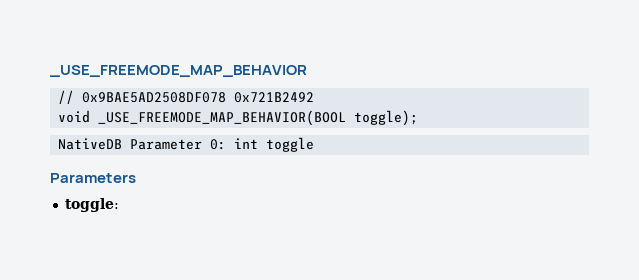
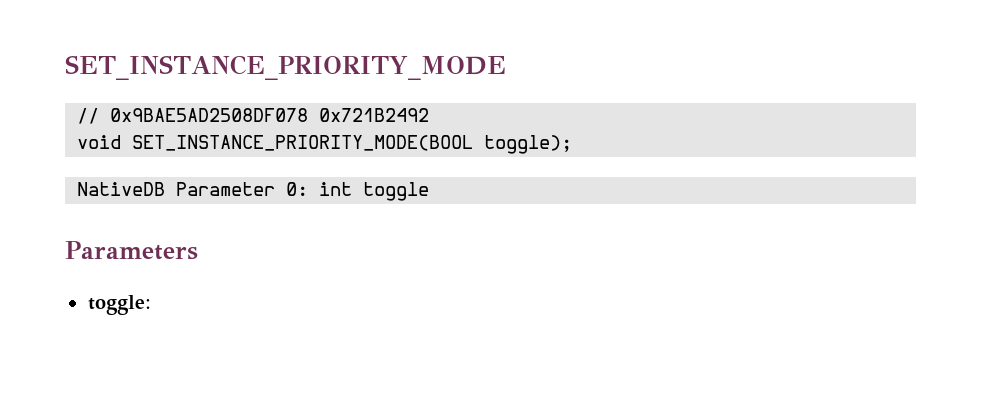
[50,65,307,77] _USE_FREEMODE_MAP_BEHAVIOR -> [65,55,506,80] SET_INSTANCE_PRIORITY_MODE
[98,110,347,126] _USE_FREEMODE_MAP_BEHAVIOR(BOOL -> [132,135,474,151] SET_INSTANCE_PRIORITY_MODE(BOOL

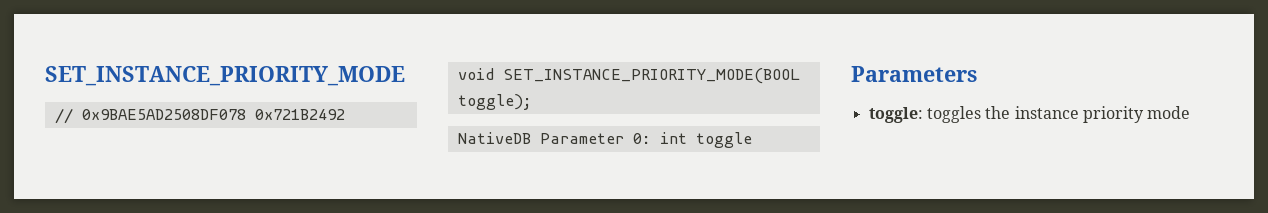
(151, 305) none -> [926,106,1191,123] toggles the instance priority mode

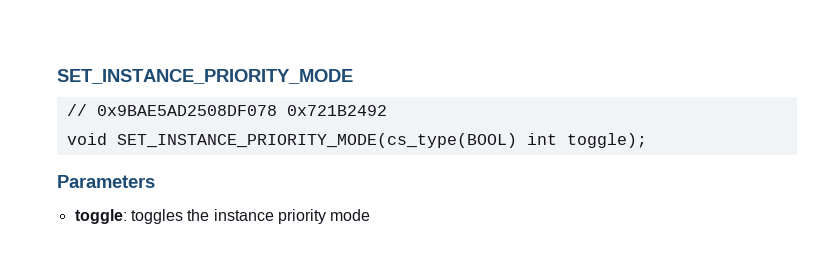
[502,68,800,84] SET_INSTANCE_PRIORITY_MODE(BOOL -> [116,133,557,148] SET_INSTANCE_PRIORITY_MODE(cs_type(BOOL) int
[457,132,752,148] // NativeDB Parameter 0: int toggle -> (647, 140) none

